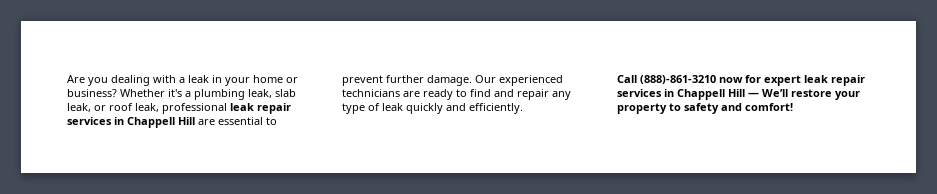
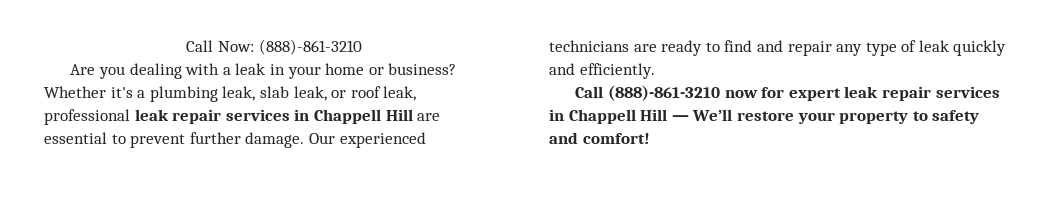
(67, 79) none -> [186,39,362,55] Call Now: (888)-861-3210 //

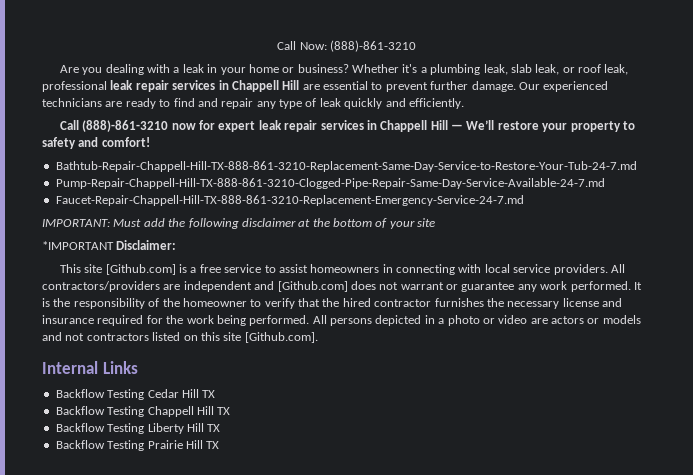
(650, 138) none -> [55,161,637,172] [55,178,605,189] [55,195,524,206] [42,218,436,229] [42,240,177,250] [59,264,625,275] [42,281,642,292] [42,298,622,309] [42,315,641,326] [42,332,318,343] [42,361,138,374] [55,389,216,400] [55,406,231,417] [55,423,221,434] [55,440,220,451] // Bathtub-Repair-Chappell-Hill-TX-888-861-3210-Replacement-Same-Day-Service-to-Restore-Your-Tub-24-7.md // Pump-Repair-Chappell-Hill-TX-888-861-3210-Clogged-Pipe-Repair-Same-Day-Service-Available-24-7.md // Faucet-Repair-Chappell-Hill-TX-888-861-3210-Replacement-Emergency-Service-24-7.md // IMPORTANT: Must add the following disclaimer at the bottom of your site // *IMPORTANT Disclaimer: // This site [Github.com] is a free service to assist homeowners in connecting with local service providers. All contractors/providers are independent and [Github.com] does not warrant or guarantee any work performed. It is the responsibility of the homeowner to verify that the hired contractor furnishes the necessary license and insurance required for the work being performed. All persons depicted in a photo or video are actors or models and not contractors listed on this site [Github.com]. // Internal Links // Backflow Testing Cedar Hill TX // Backflow Testing Chappell Hill TX // Backflow Testing Liberty Hill TX // Backflow Testing Prairie Hill TX

